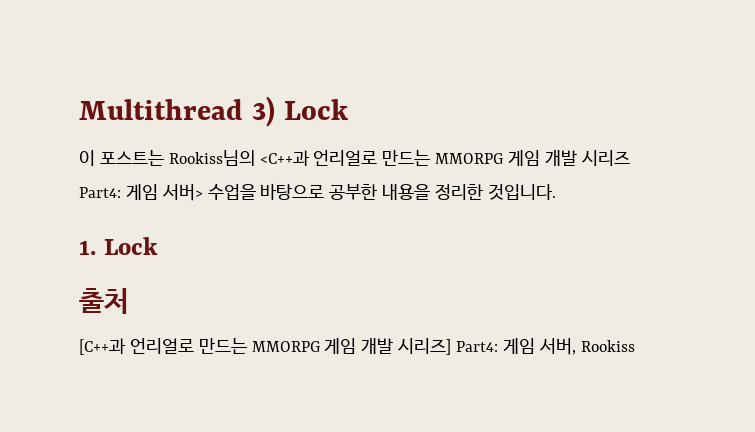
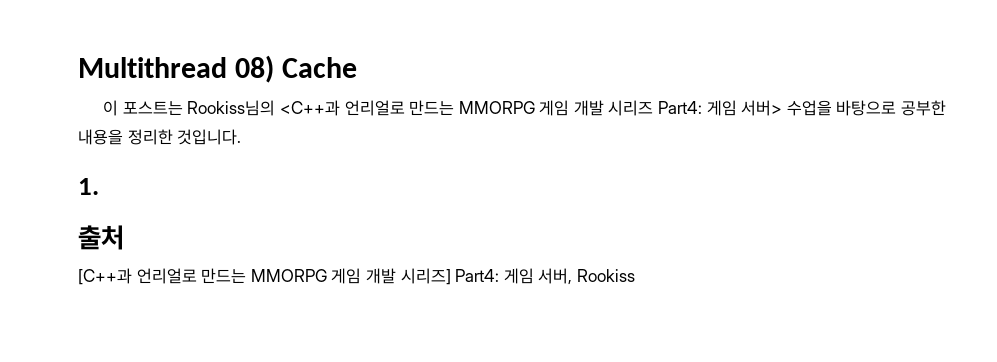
[251,96,348,127] 3) Lock -> [235,55,358,83] 08) Cache
[103,237,158,255] Lock -> (99, 186) none

